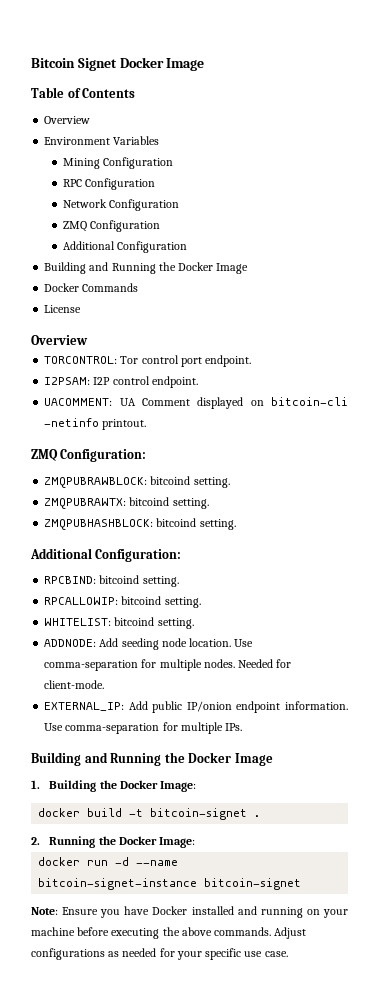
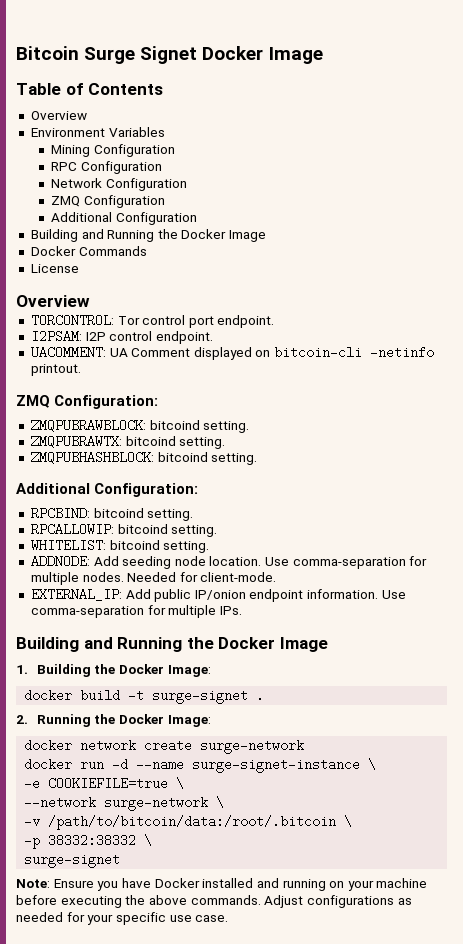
(75, 63) none -> [84,47,136,64] Surge
[150,808,248,820] bitcoin-signet -> [152,689,249,704] surge-signet
(196, 842) none -> [24,739,305,754] // docker network create surge-network
[38,878,302,890] bitcoin-signet-instance bitcoin-signet -> [192,758,377,773] [24,777,185,790] [24,796,225,811] [24,815,353,830] [24,834,153,849] [24,853,121,868] surge-signet-instance \ // -e COOKIEFILE=true \ // --network surge-network \ // -v /path/to/bitcoin/data:/root/.bitcoin \ // -p 38332:38332 \ // surge-signet

